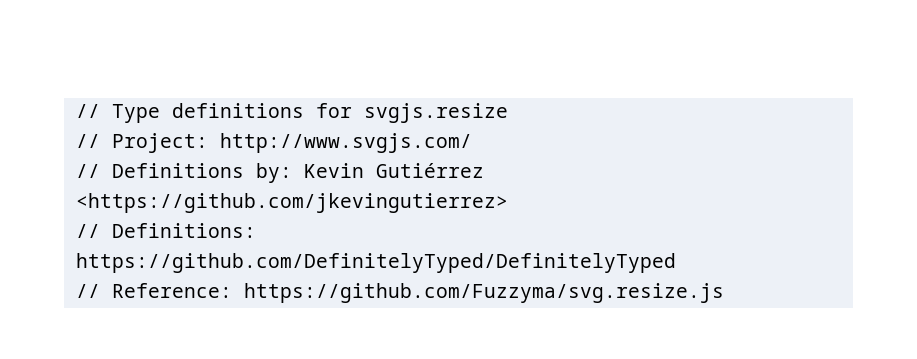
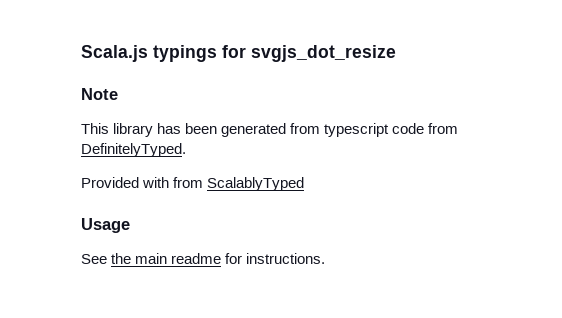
[76,103,509,123] [76,133,473,153] [76,163,485,183] [76,193,509,213] [76,223,257,238] [76,253,677,273] [76,283,725,303] // Type definitions for svgjs.resize // // Project: http://www.svgjs.com/ // // Definitions by: Kevin Gutiérrez <https://github.com/jkevingutierrez> // // Definitions: https://github.com/DefinitelyTyped/DefinitelyTyped // // Reference: https://github.com/Fuzzyma/svg.resize.js -> [81,45,396,62] [81,88,118,100] [81,123,459,137] [81,143,186,157] [81,177,305,191] [81,218,130,233] [81,253,326,264] Scala.js typings for svgjs_dot_resize // Note // This library has been generated from typescript code from DefinitelyTyped. // Provided with from ScalablyTyped // Usage // See the main readme for instructions.

